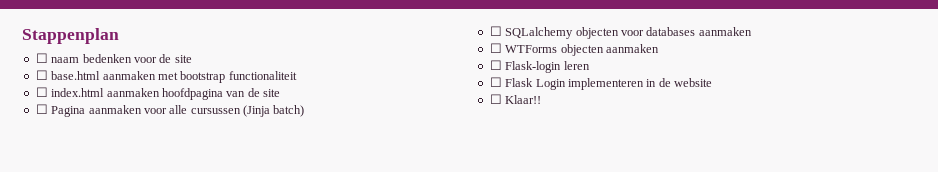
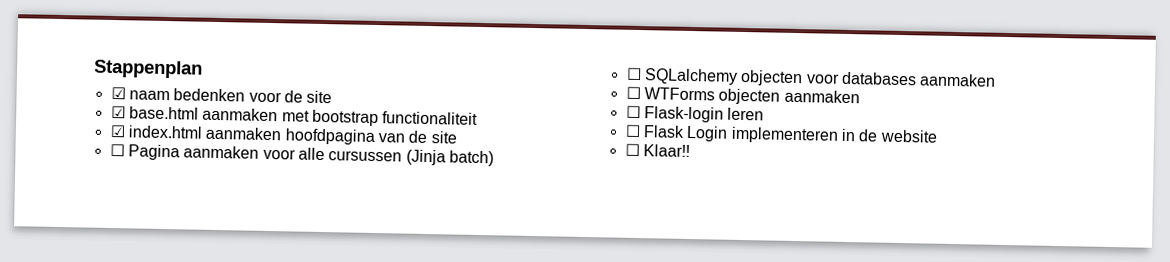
[35,53,48,63] ☐ -> [110,86,126,100] ☑
[35,70,48,80] ☐ -> [110,105,126,119] ☑
[35,87,48,97] ☐ -> [109,124,126,138] ☑

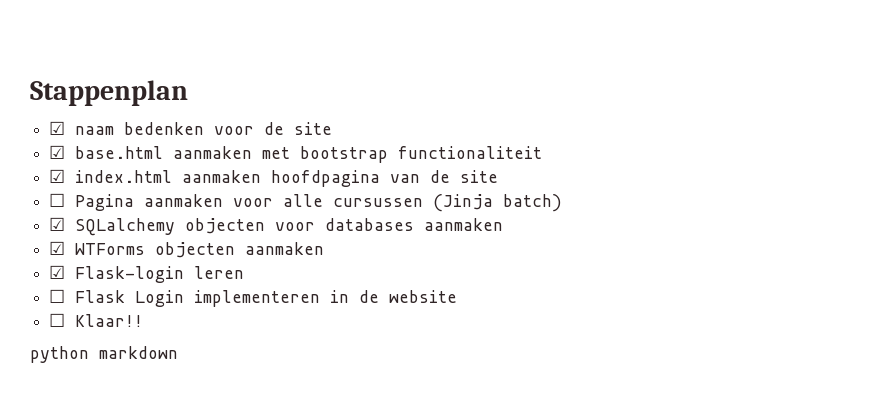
[625,67,642,81] ☐ -> [49,217,66,231] ☑
[625,86,641,100] ☐ -> [49,241,66,255] ☑
[625,105,641,119] ☐ -> [49,265,66,279] ☑
(690, 150) none -> [30,346,178,363] // python markdown

